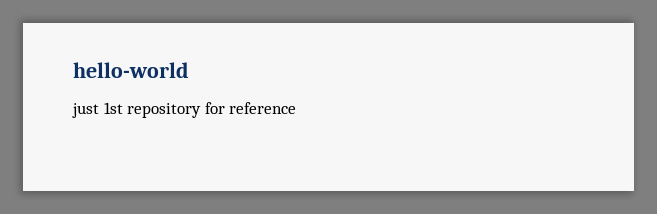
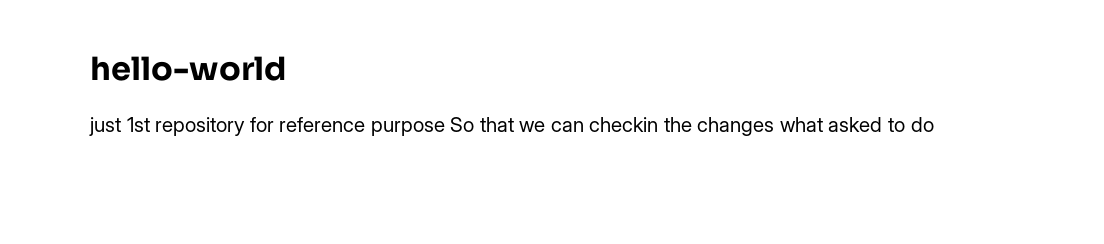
(297, 108) none -> [370,117,934,136] purpose So that we can checkin the changes what asked to do

